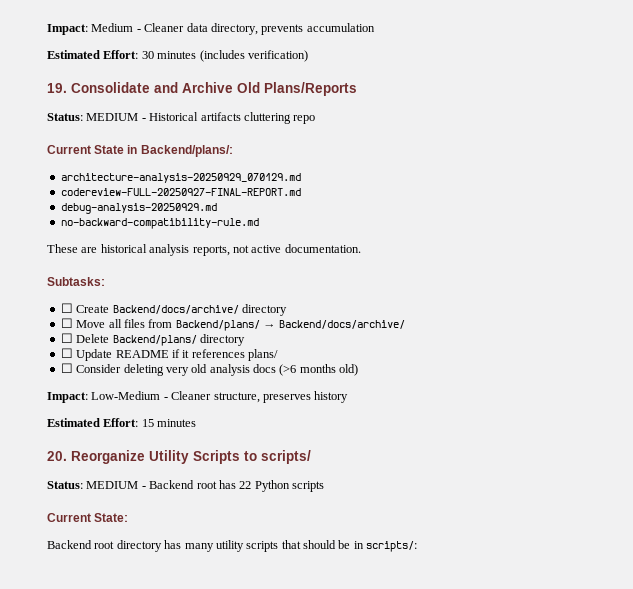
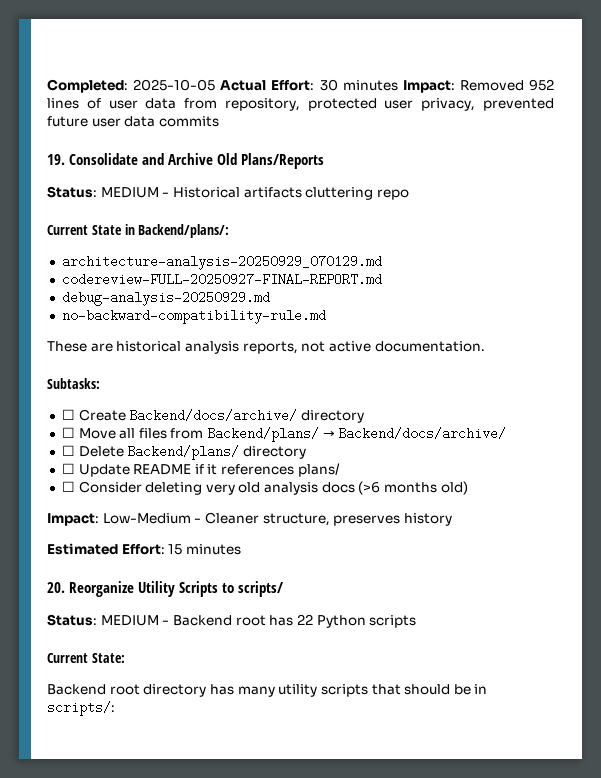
[47,23,375,35] [47,50,308,62] Impact: Medium - Cleaner data directory, prevents accumulation // Estimated Effort: 30 minutes (includes verification) -> [47,79,554,93] [47,98,554,111] [47,116,219,127] Completed: 2025-10-05 Actual Effort: 30 minutes Impact: Removed 952 lines of user data from repository, protected user privacy, prevented future user data commits

